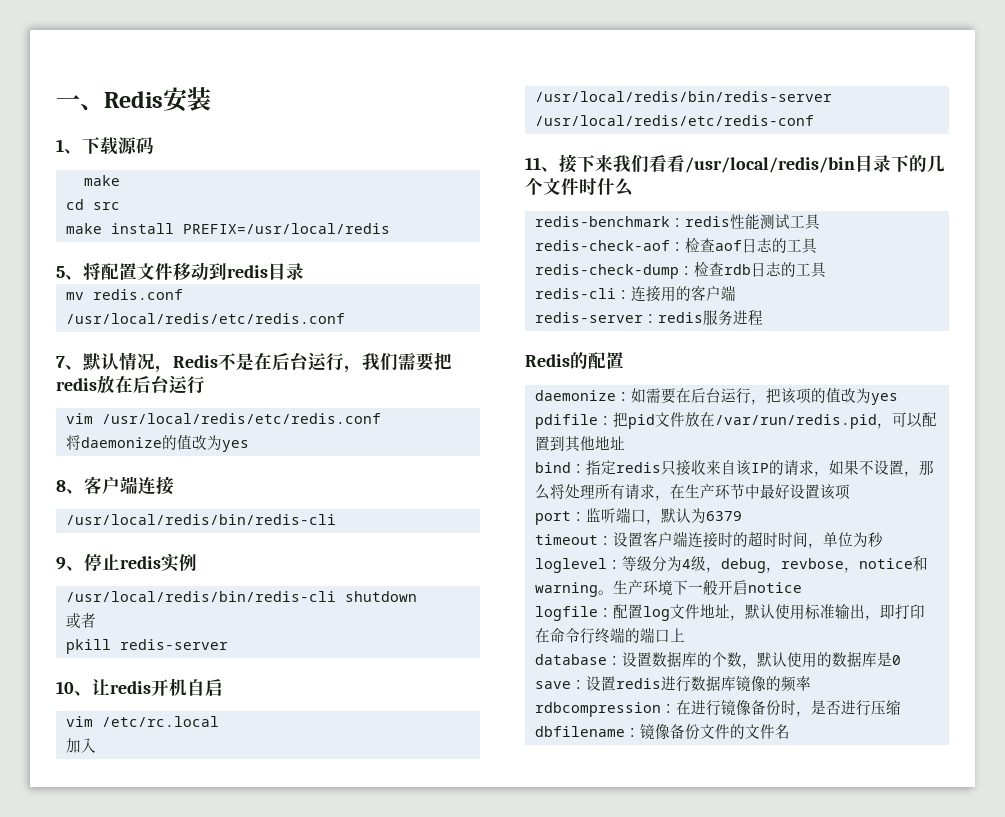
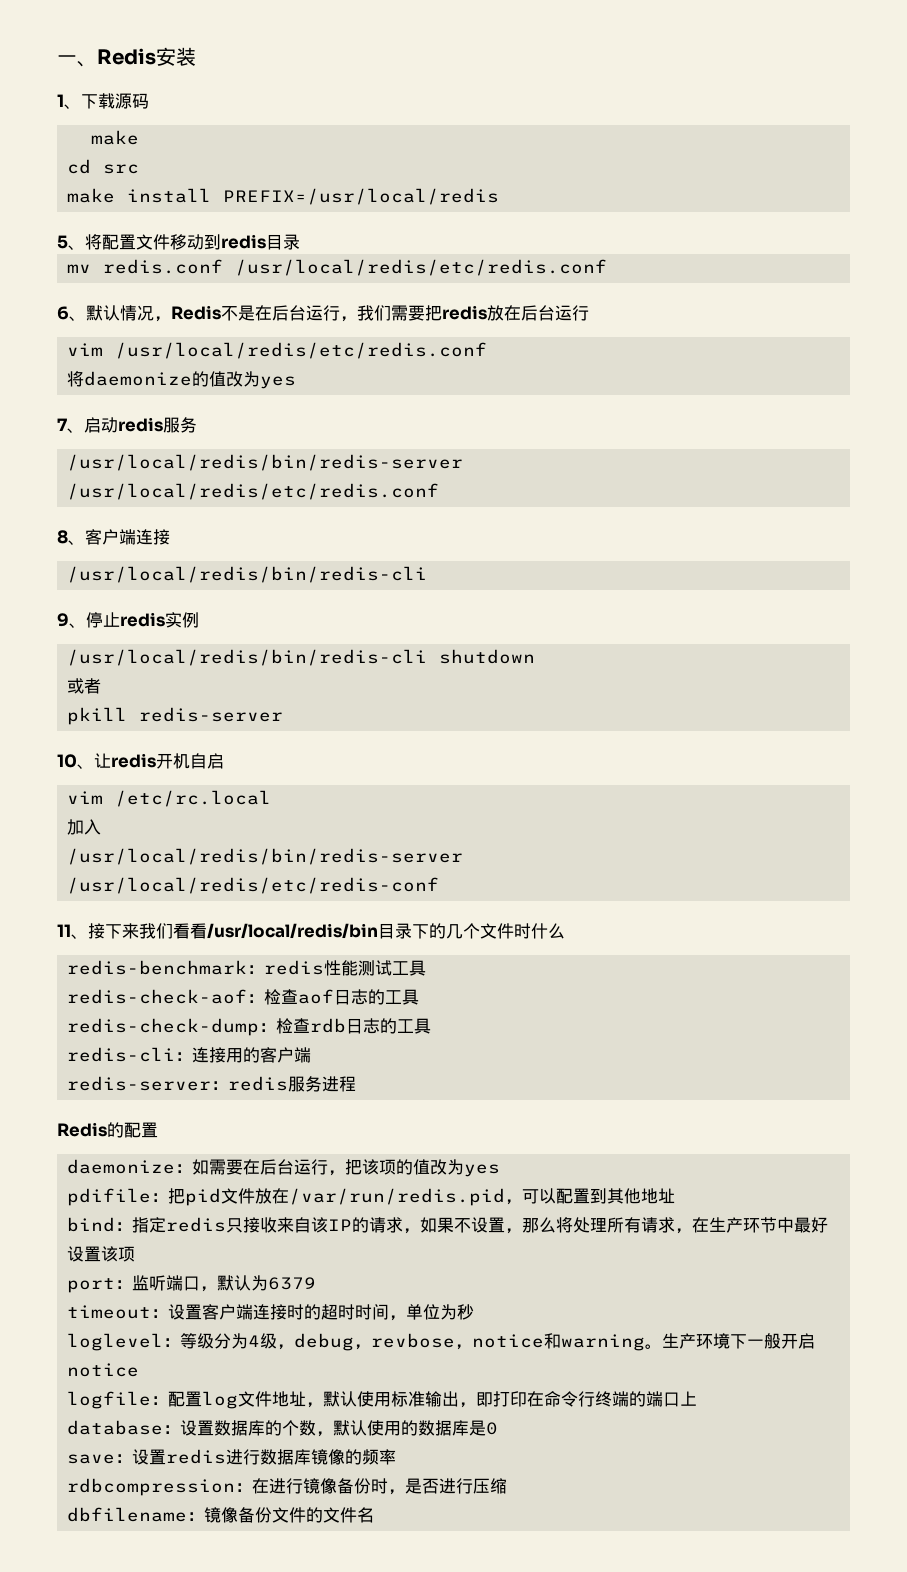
[56,356,65,368] 7 -> [57,306,69,320] 6
(249, 446) none -> [57,417,197,433] [67,454,464,471] [67,483,440,500] // 7、启动redis服务 // /usr/local/redis/bin/redis-server /usr/local/redis/etc/redis.conf

